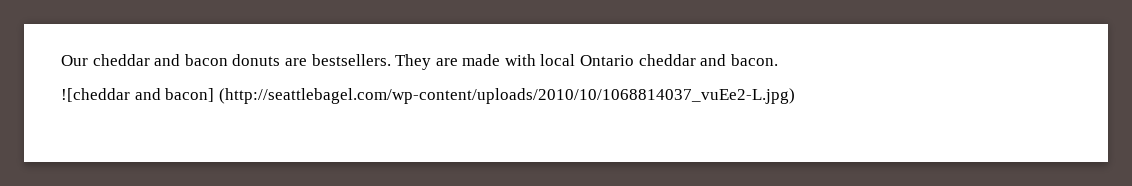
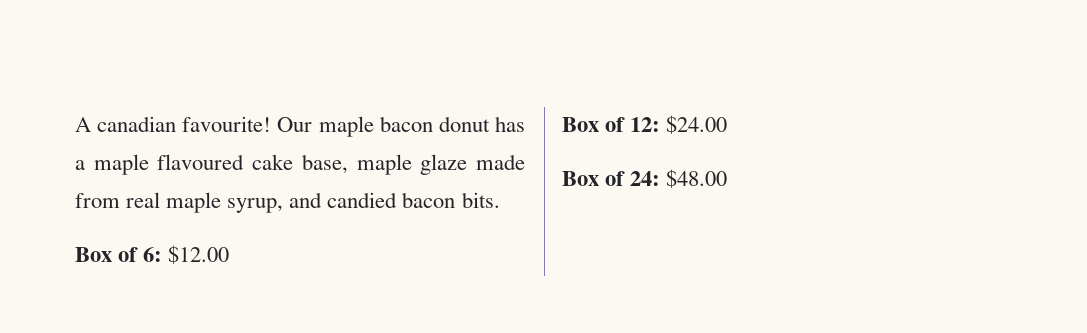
[61,54,778,70] [61,88,795,104] Our cheddar and bacon donuts are bestsellers. They are made with local Ontario cheddar and bacon. // ![cheddar and bacon] (http://seattlebagel.com/wp-content/uploads/2010/10/1068814037_vuEe2-L.jpg) -> [75,116,525,137] [75,154,525,175] [75,192,500,213] [75,245,230,264] [562,115,728,134] [562,169,728,188] A canadian favourite! Our maple bacon donut has a maple flavoured cake base, maple glaze made from real maple syrup, and candied bacon bits. // Box of 6: $12.00 // Box of 12: $24.00 // Box of 24: $48.00

